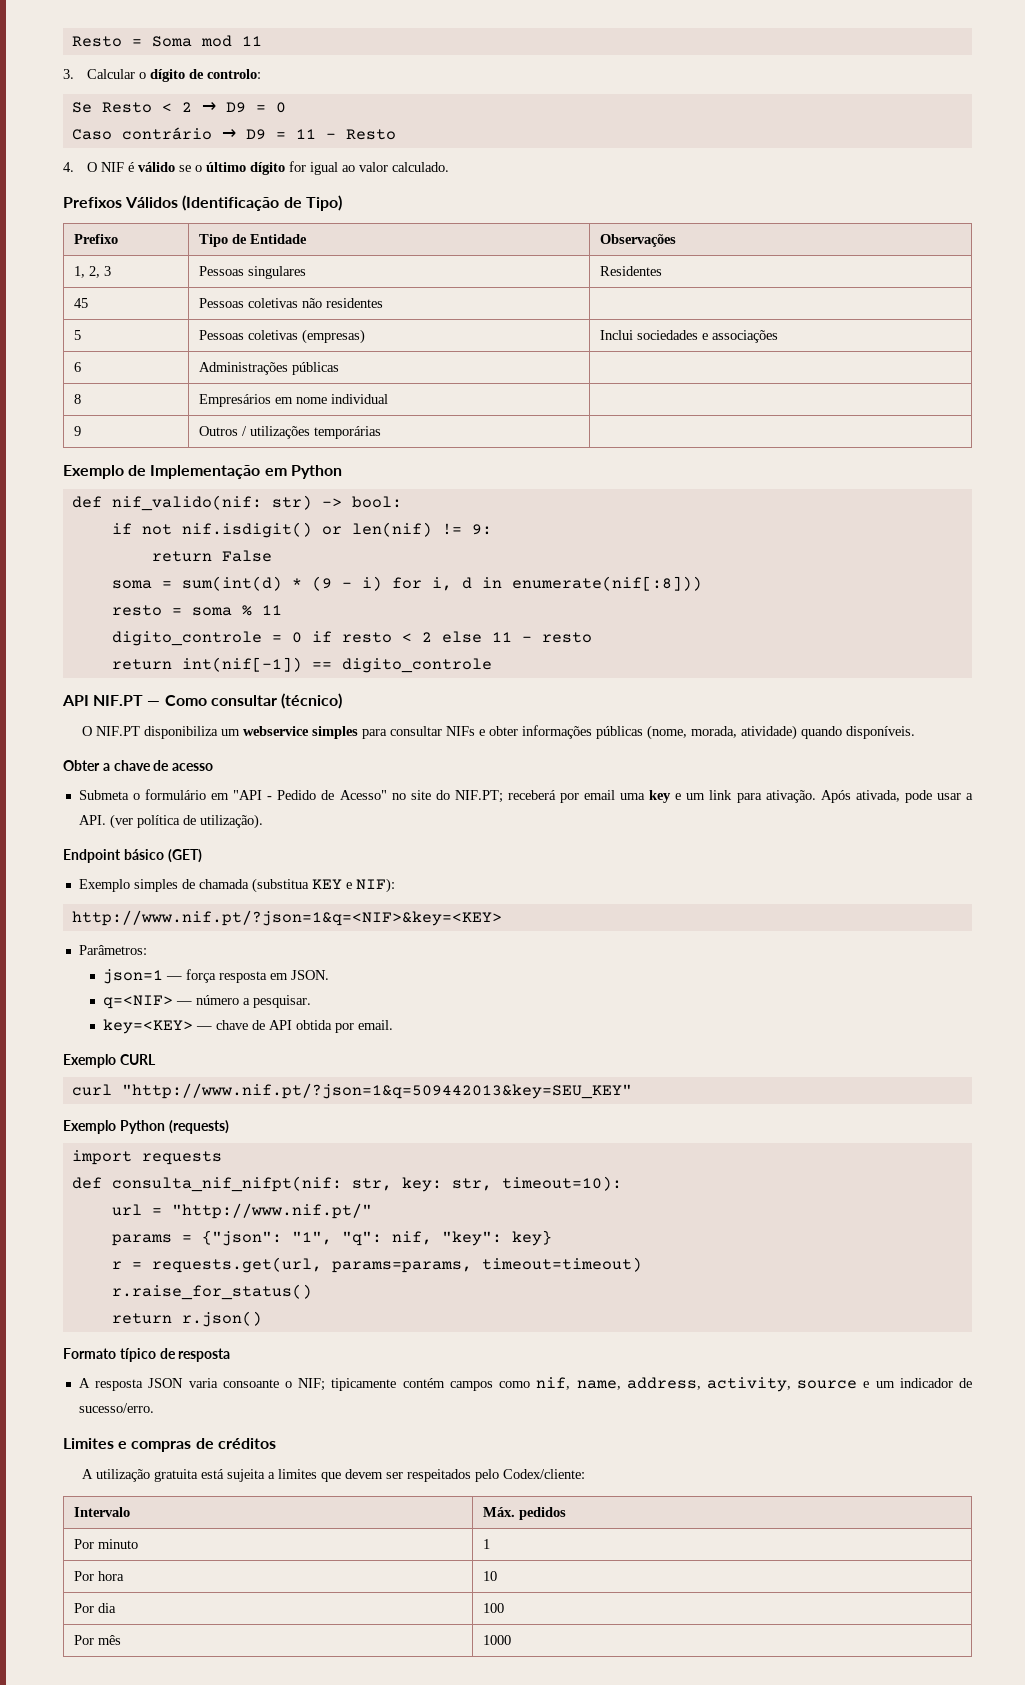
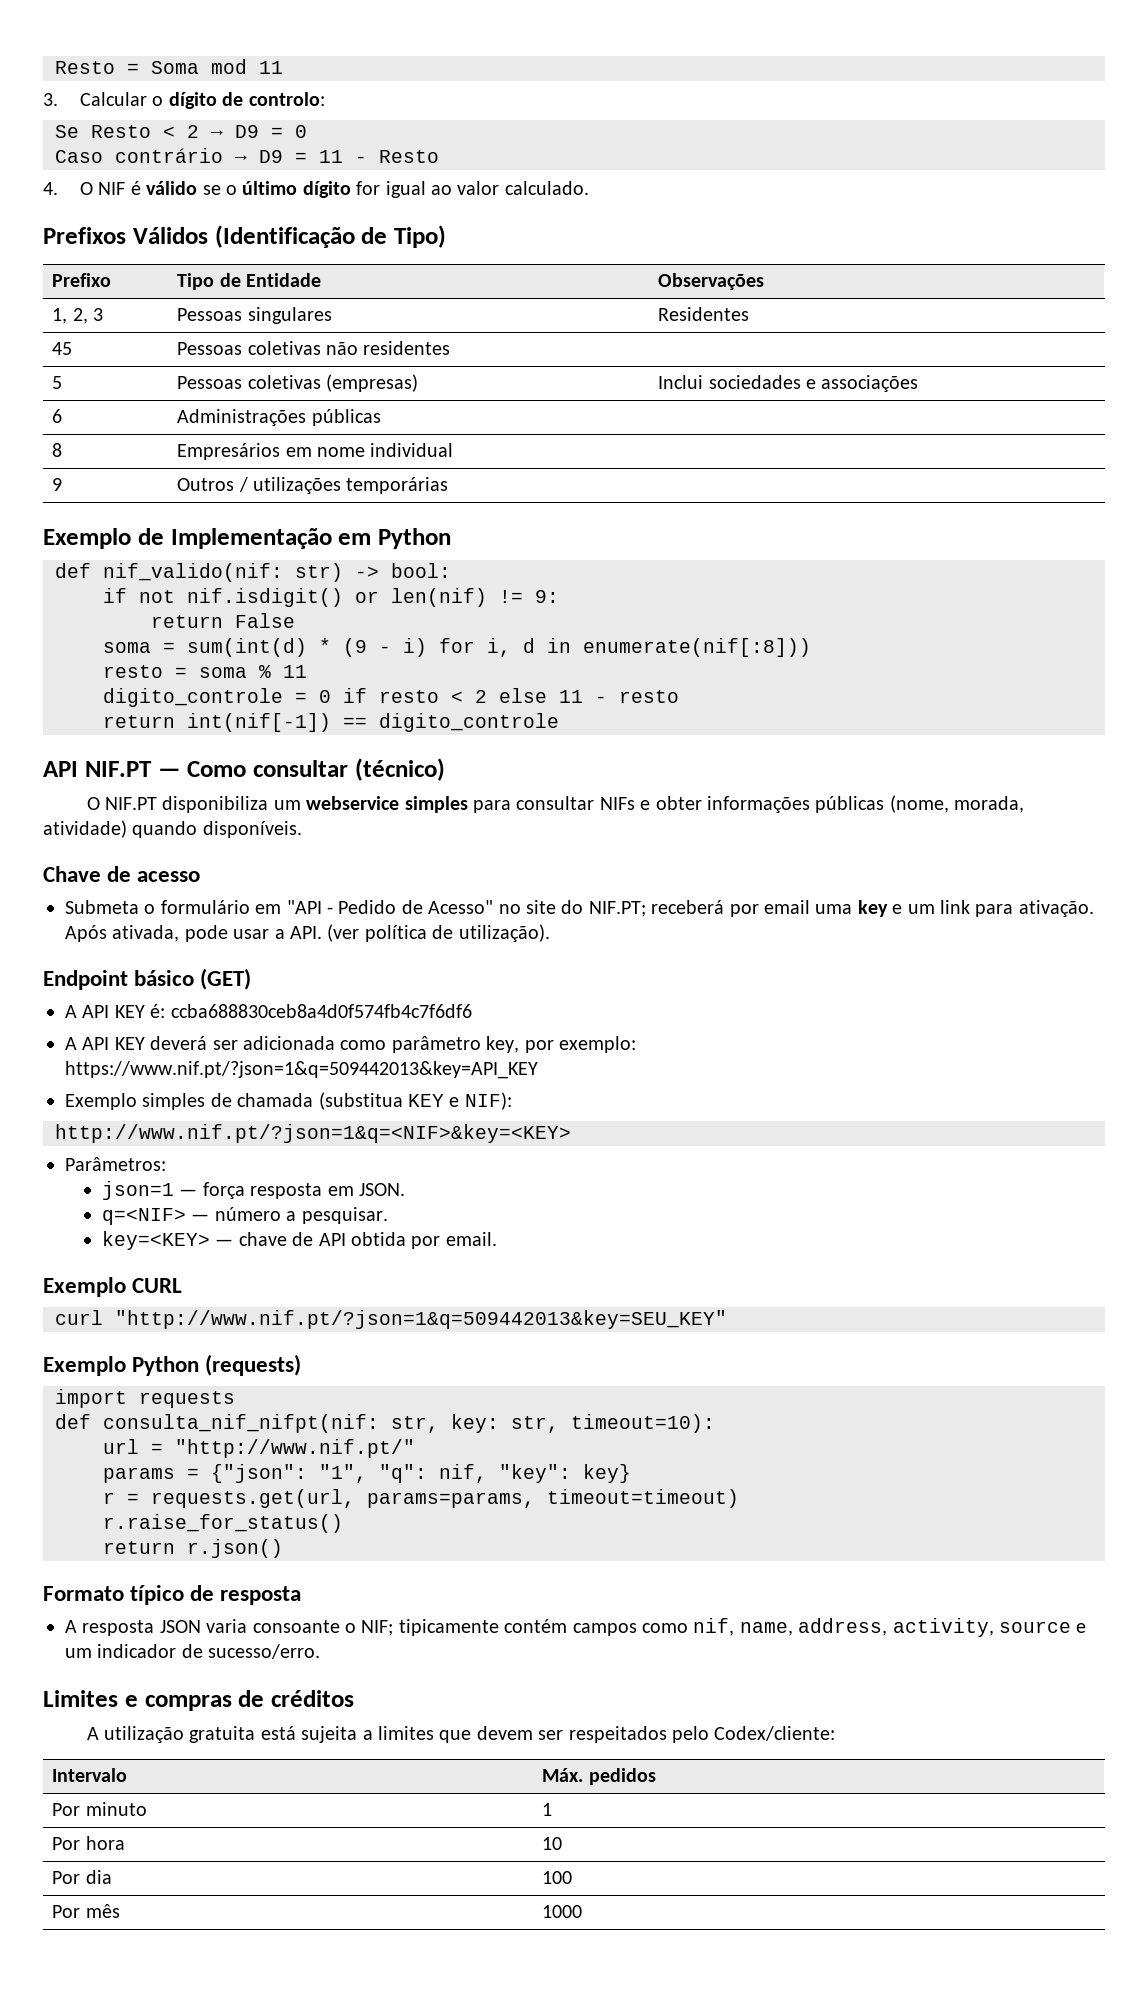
[63,760,151,771] Obter a chave -> [43,866,101,882] Chave
(202, 856) none -> [65,1004,472,1018] [65,1036,636,1053] [65,1061,538,1079] // A API KEY é: ccba688830ceb8a4d0f574fb4c7f6df6 // A API KEY deverá ser adicionada como parâmetro key, por exemplo: https://www.nif.pt/?json=1&q=509442013&key=API_KEY

